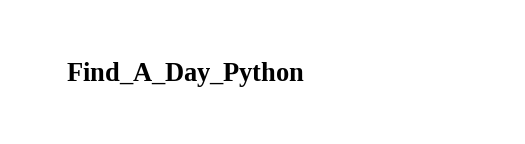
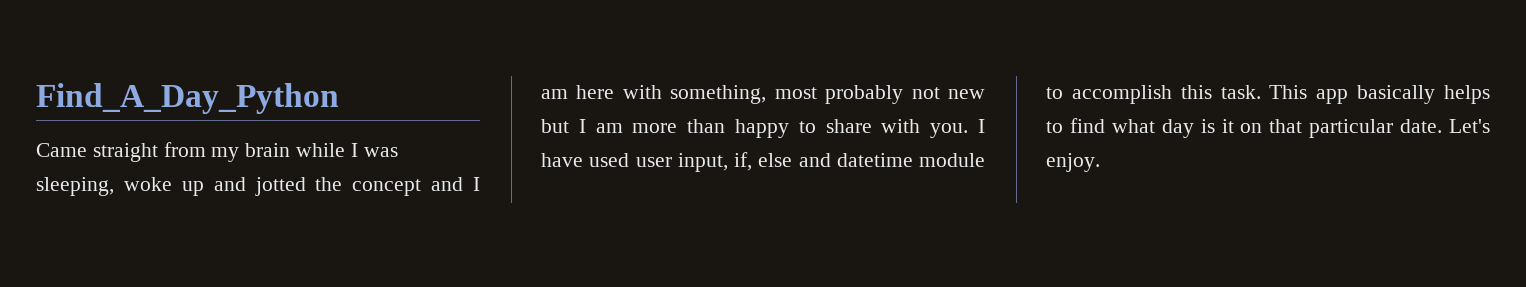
(304, 74) none -> [36,142,398,162] [36,177,480,196] [541,85,985,104] [541,119,985,138] [541,152,985,172] [1046,85,1490,104] [1046,118,1490,138] [1046,153,1100,172] // Came straight from my brain while I was sleeping, woke up and jotted the concept and I am here with something, most probably not new but I am more than happy to share with you. I have used user input, if, else and datetime module to accomplish this task. This app basically helps to find what day is it on that particular date. Let's enjoy.

